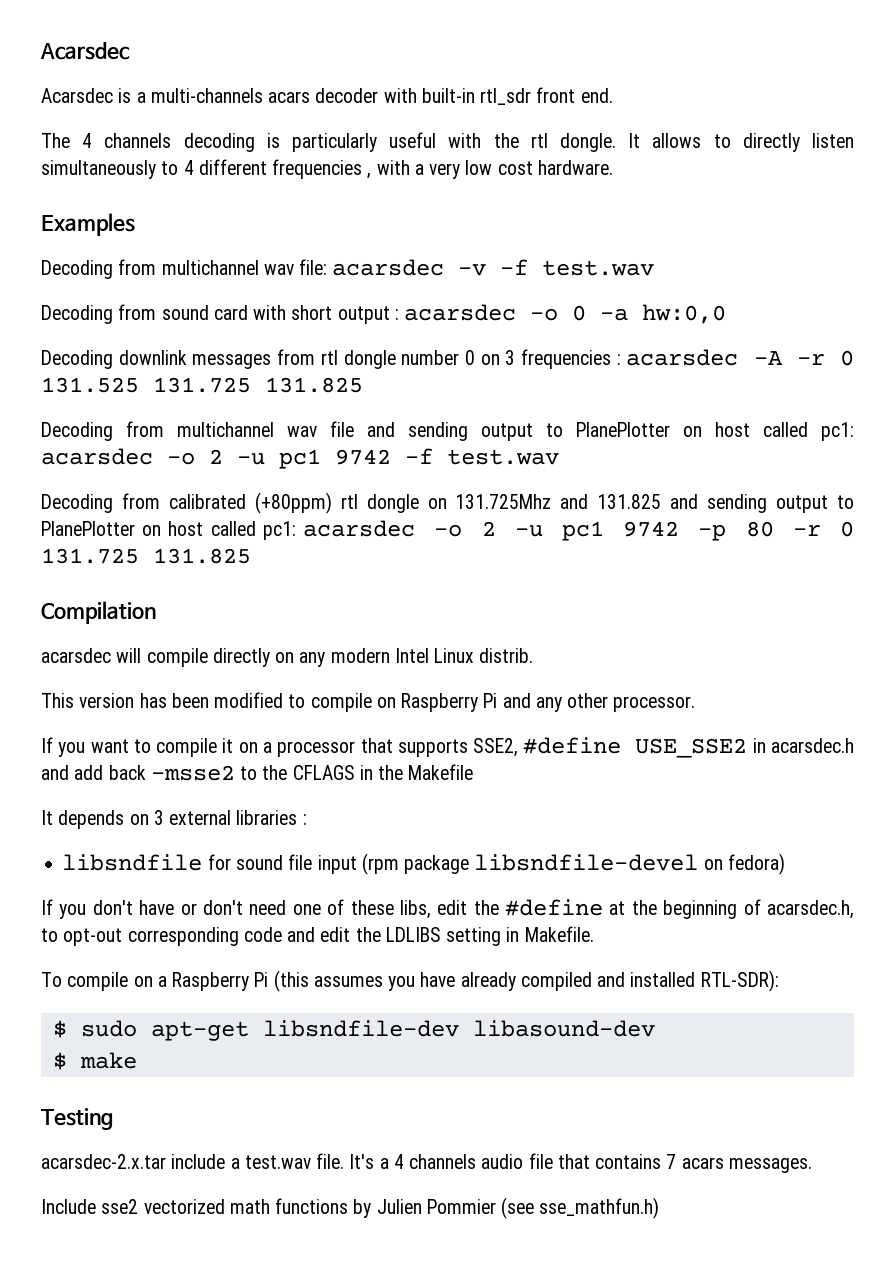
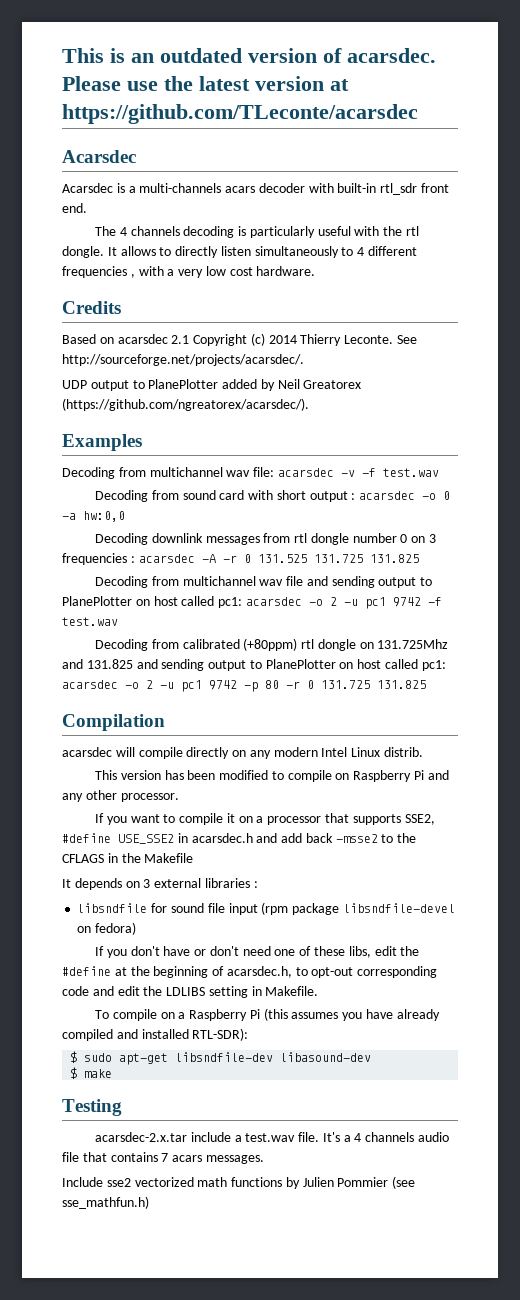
(40, 51) none -> [62,48,436,63] [62,76,349,91] [62,104,418,124] This is an outdated version of acarsdec. Please use the latest version at https://github.com/TLeconte/acarsdec //
(613, 167) none -> [62,301,121,314] [62,333,418,346] [62,354,304,366] [62,379,362,391] [62,398,309,411] // Credits // Based on acarsdec 2.1 Copyright (c) 2014 Thierry Leconte. See http://sourceforge.net/projects/acarsdec/. // UDP output to PlanePlotter added by Neil Greatorex (https://github.com/ngreatorex/acarsdec/).

